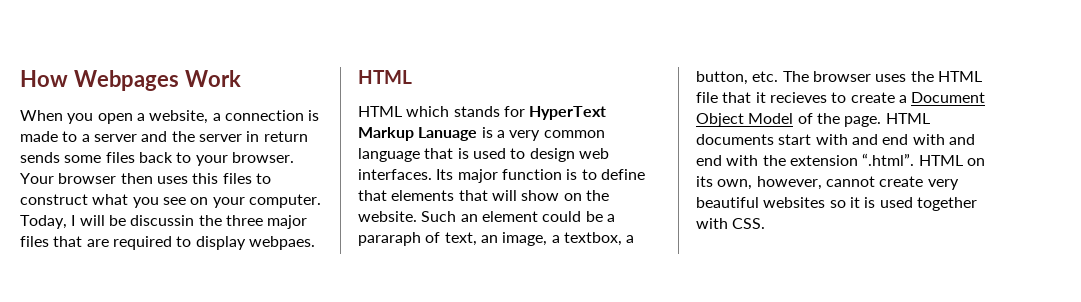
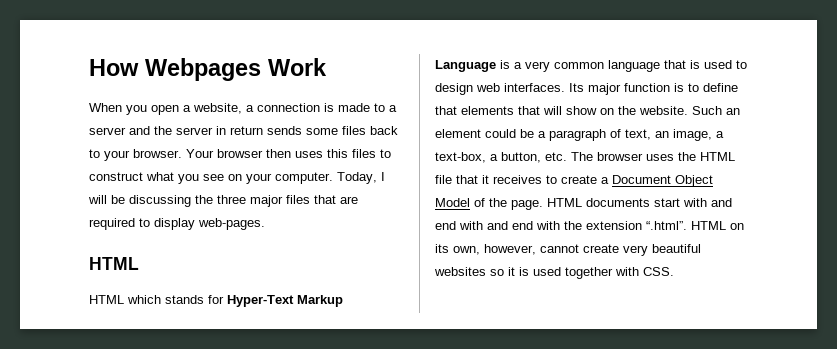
[130,215,195,226] discussin -> [129,195,191,207] discussing
[248,236,315,250] webpaes. -> [198,218,265,230] web-pages.
[529,106,607,120] [358,127,478,141] HyperText Markup Lanuage -> [227,295,343,307] [435,60,496,72] Hyper-Text Markup Language
[358,232,421,246] pararaph -> [549,129,606,141] paragraph
[563,232,622,246] textbox, -> [435,152,486,163] text-box,
[769,92,827,103] recieves -> [493,175,542,184] receives

